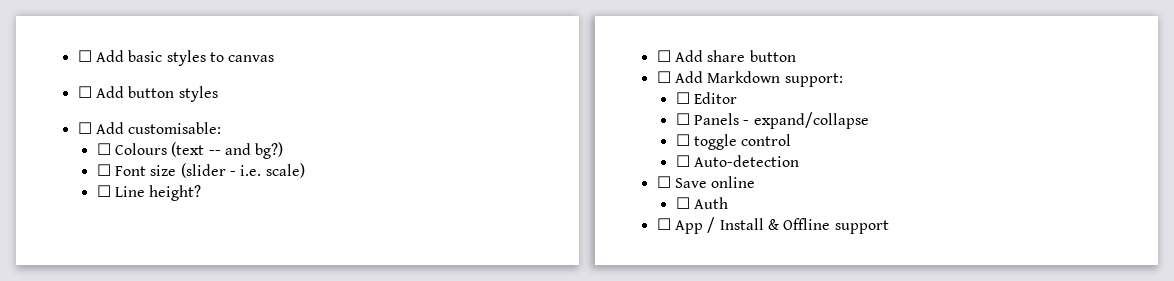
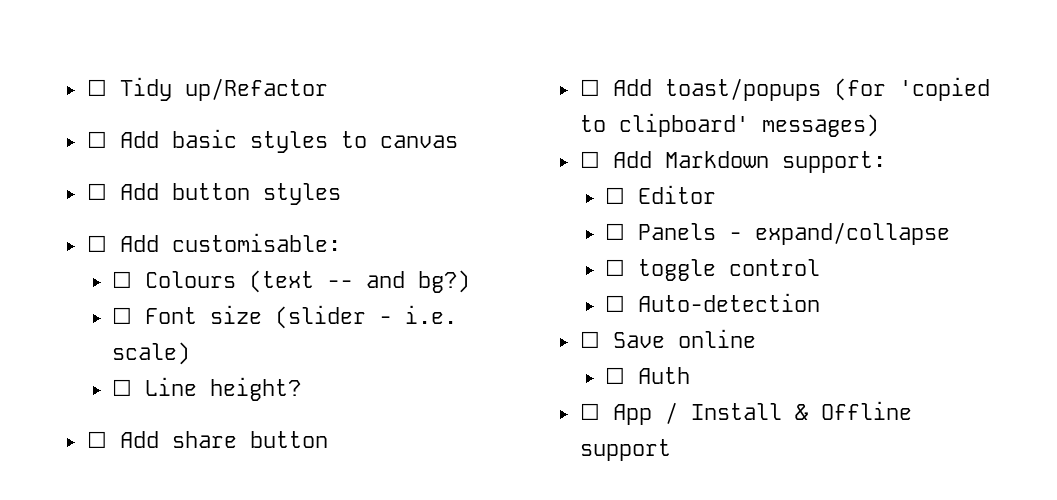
[77,50,92,62] ☐ -> [86,77,328,101] [86,131,107,148] ☐ Tidy up/Refactor // ☐
(796, 56) none -> [579,77,990,101] [579,113,879,137] // ☐ Add toast/popups (for 'copied to clipboard' messages)

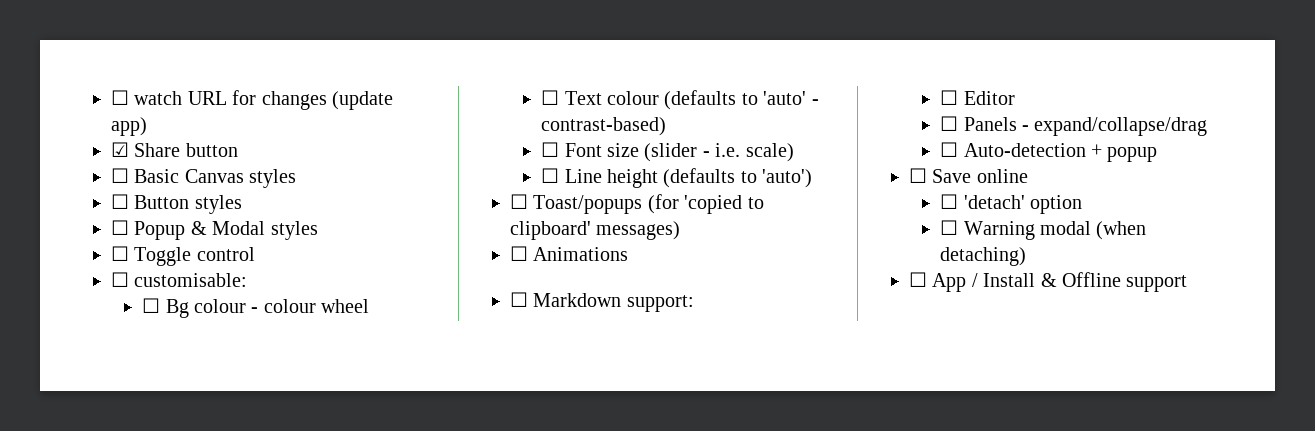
[86,77,328,101] [86,129,458,153] [86,183,341,205] [86,233,341,252] [112,270,471,293] ☐ Tidy up/Refactor // ☐ Add basic styles to canvas // ☐ Add button styles // ☐ Add customisable: // ☐ Colours (text -- and bg?) -> [111,90,393,110] [111,117,147,136] [111,142,238,157] [111,168,297,188] [111,194,242,214] [111,220,318,240] [111,246,255,266] [111,272,248,287] [142,298,370,318] [541,90,819,110] [541,117,667,136] ☐ watch URL for changes (update app) // ☑ Share button // ☐ Basic Canvas styles // ☐ Button styles // ☐ Popup & Modal styles // ☐ Toggle control // ☐ customisable: // ☐ Bg colour - colour wheel // ☐ Text colour (defaults to 'auto' - contrast-based)
[210,377,302,401] [86,431,328,448] [579,78,821,101] height? // ☐ Add share button // ☐ Add toast/popups -> [606,168,813,188] [510,194,643,214] height (defaults to 'auto') // ☐ Toast/popups
[612,151,652,168] Add -> [533,247,629,261] [510,292,528,307] Animations // ☐
[755,222,951,245] [605,259,821,281] expand/collapse // ☐ toggle control -> [1034,117,1208,136] expand/collapse/drag
(821, 302) none -> [1090,144,1158,162] + popup
[638,367,691,384] Auth -> [963,195,1082,214] [940,220,1147,240] [940,247,1027,266] 'detach' option // ☐ Warning modal (when detaching)

